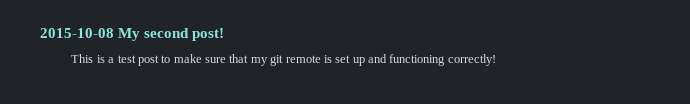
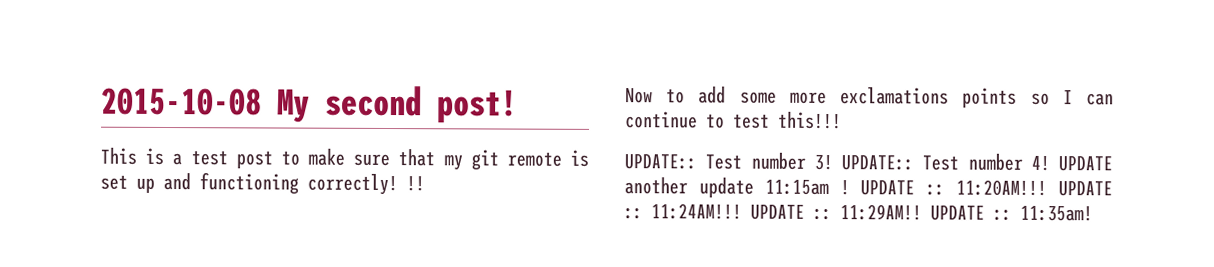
(496, 60) none -> [406,176,425,192] [625,86,1114,108] [625,111,842,130] [624,152,1113,172] [624,177,1113,198] [624,203,1093,222] !! // Now to add some more exclamations points so I can continue to test this!!! // UPDATE:: Test number 3! UPDATE:: Test number 4! UPDATE another update 11:15am ! UPDATE :: 11:20AM!!! UPDATE :: 11:24AM!!! UPDATE :: 11:29AM!! UPDATE :: 11:35am!

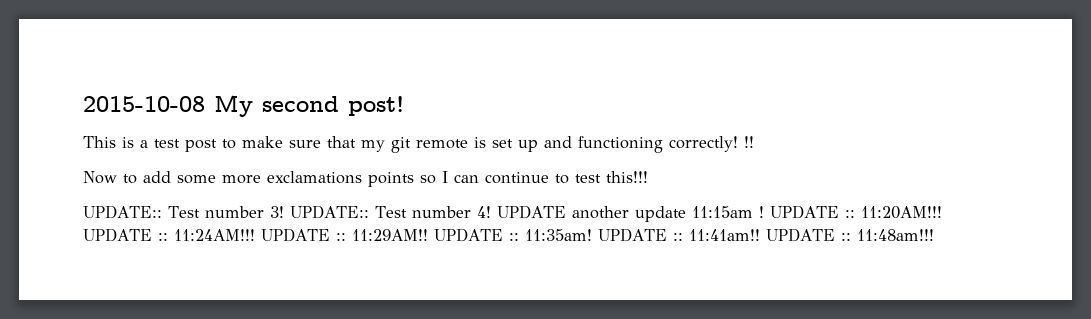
(1093, 213) none -> [597,228,934,242] UPDATE :: 11:41am!! UPDATE :: 11:48am!!!

